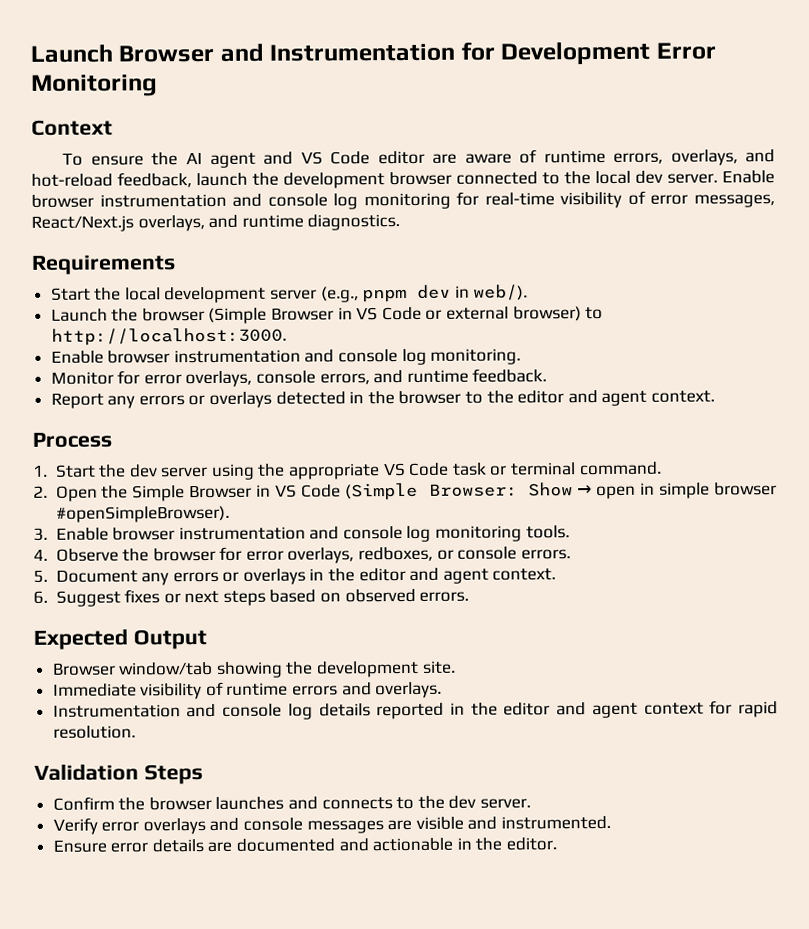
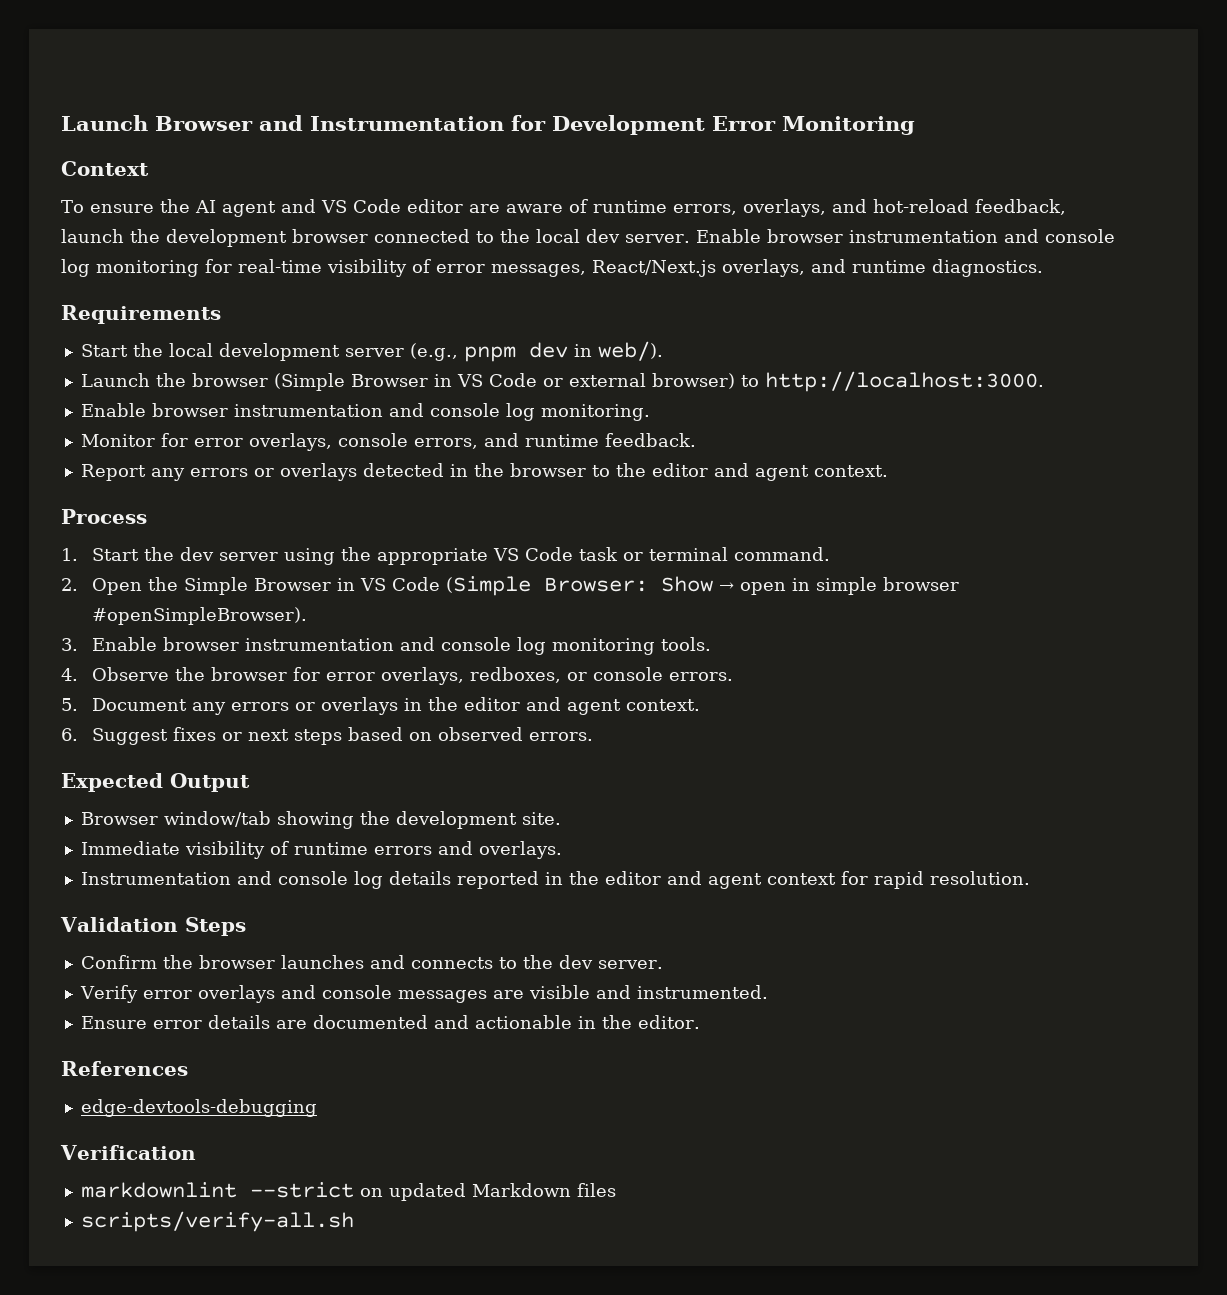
(558, 844) none -> [61,1061,188,1076] [80,1099,317,1117] [60,1145,196,1160] [80,1182,616,1201] [80,1211,354,1232] // References // edge-devtools-debugging // Verification // markdownlint --strict on updated Markdown files // scripts/verify-all.sh

